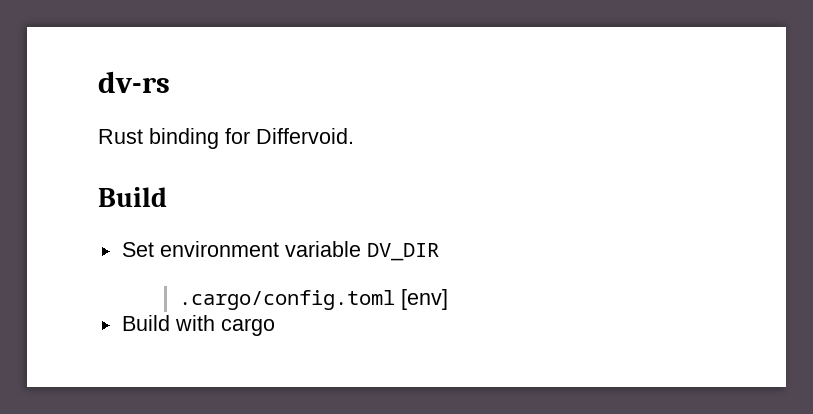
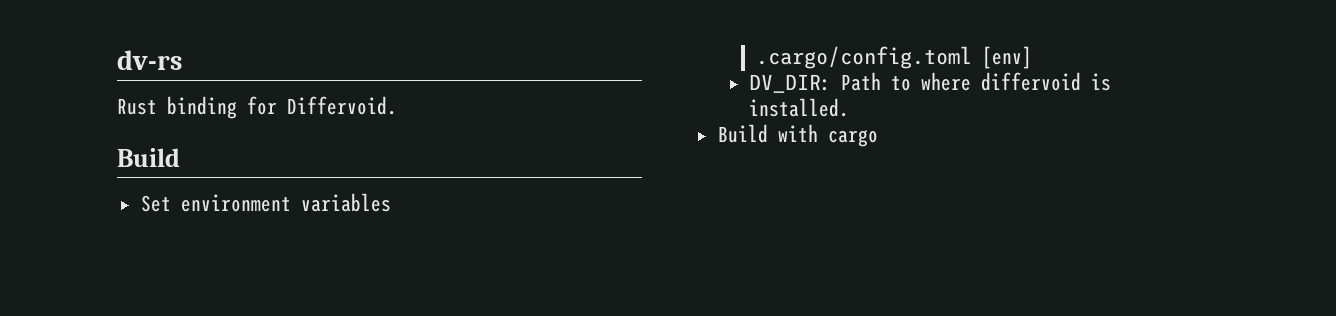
[284,241,439,261] variable DV_DIR -> [300,193,391,212] variables
(449, 299) none -> [748,72,1111,93] [748,98,849,117] // DV_DIR: Path to where differvoid is installed.

